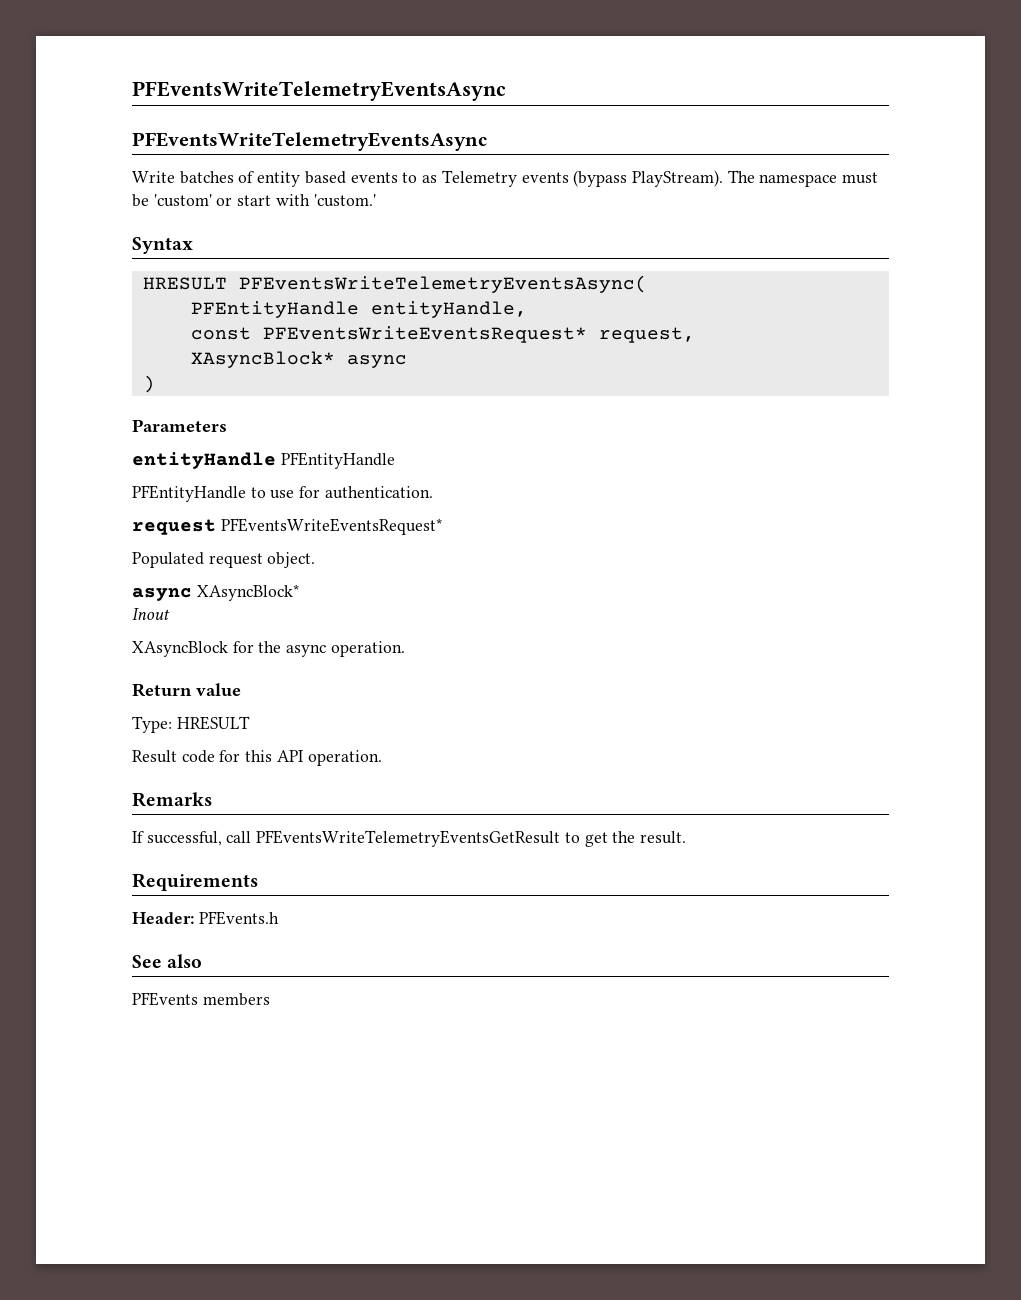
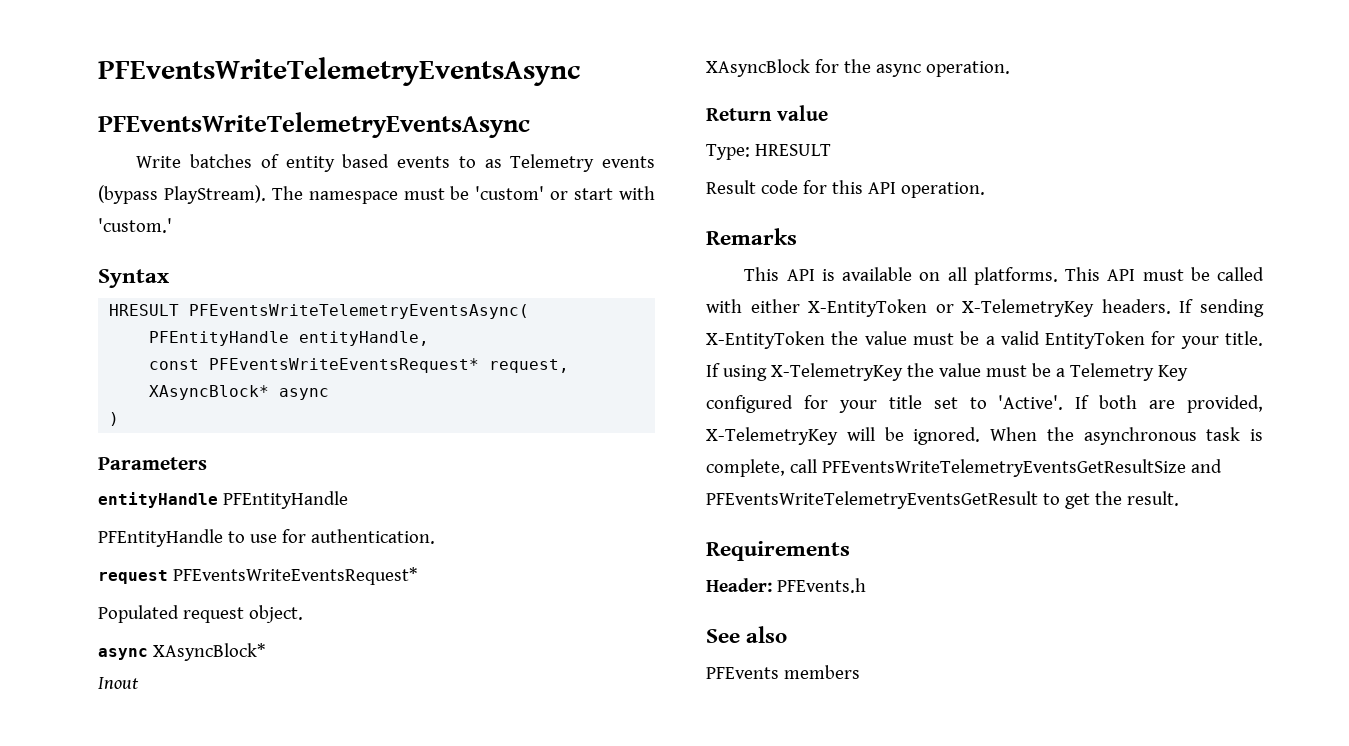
[132,831,252,846] If successful, call -> [744,267,1264,285] [706,299,1264,317] [706,331,1263,349] [706,363,1188,381] [706,395,1263,413] [706,427,1263,445] [706,459,1222,477] This API is available on all platforms. This API must be called with either X-EntityToken or X-TelemetryKey headers. If sending X-EntityToken the value must be a valid EntityToken for your title. If using X-TelemetryKey the value must be a Telemetry Key configured for your title set to 'Active'. If both are provided, X-TelemetryKey will be ignored. When the asynchronous task is complete, call PFEventsWriteTelemetryEventsGetResultSize and

